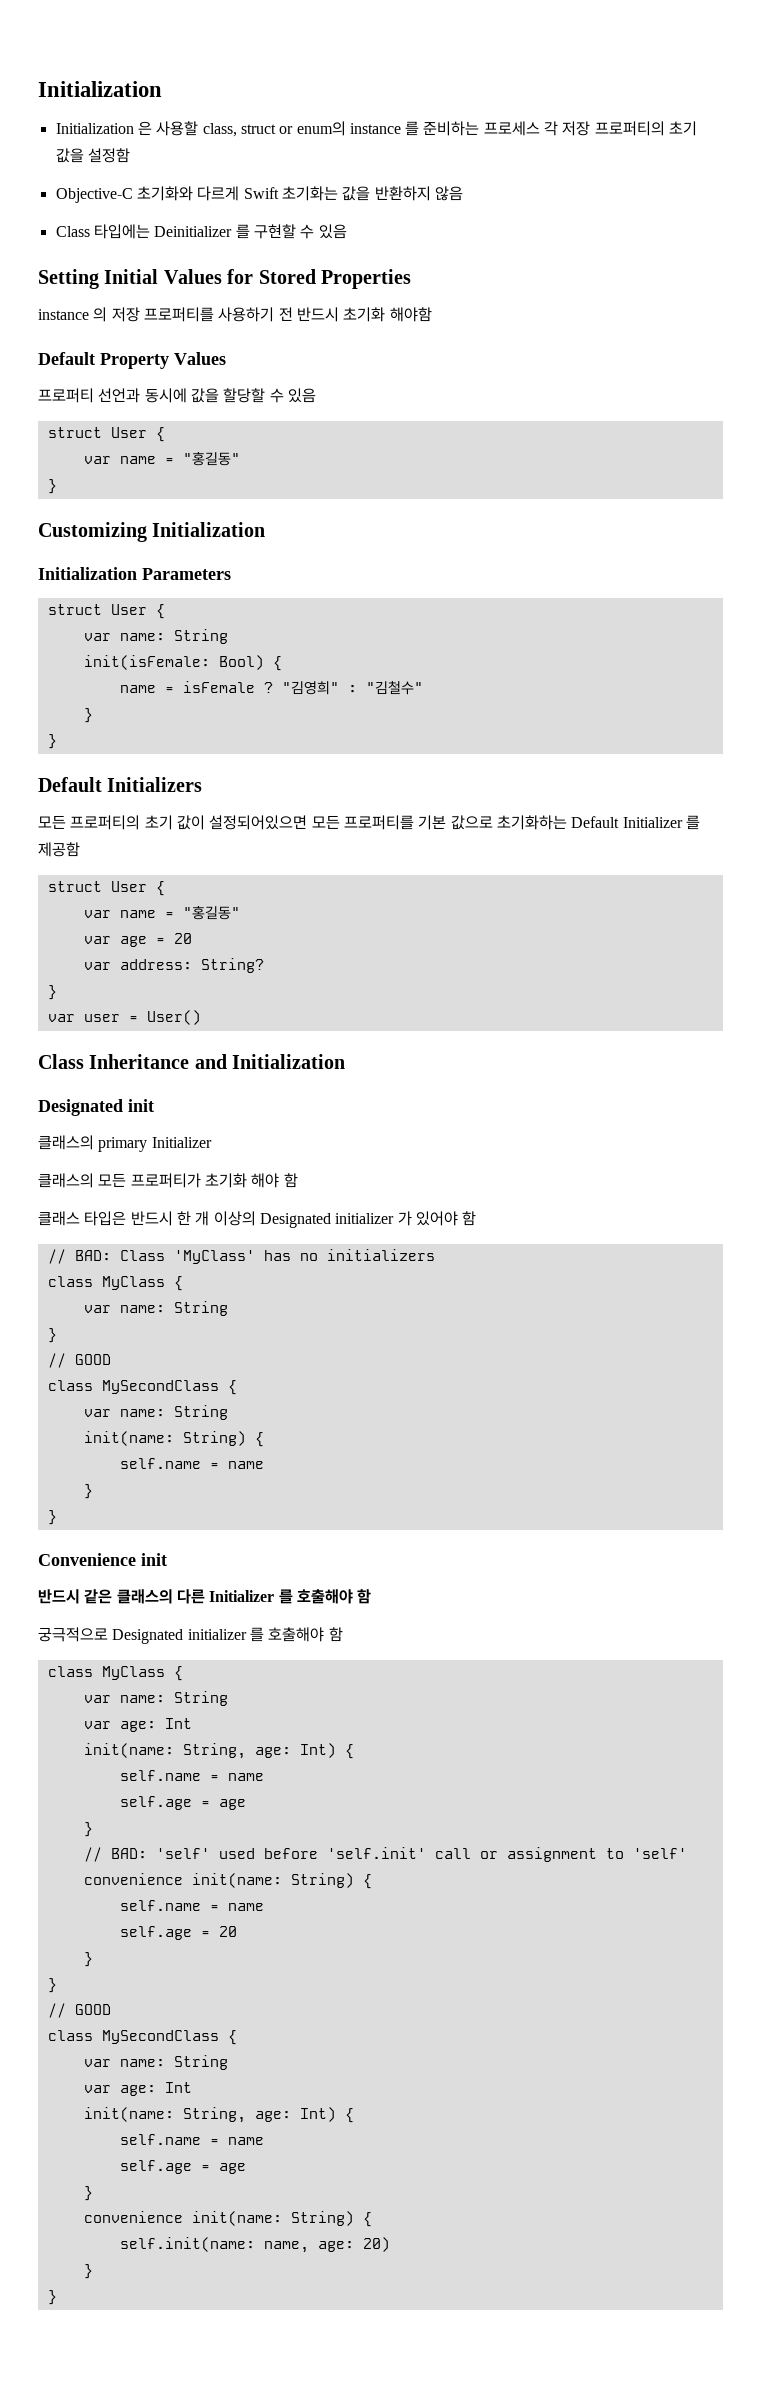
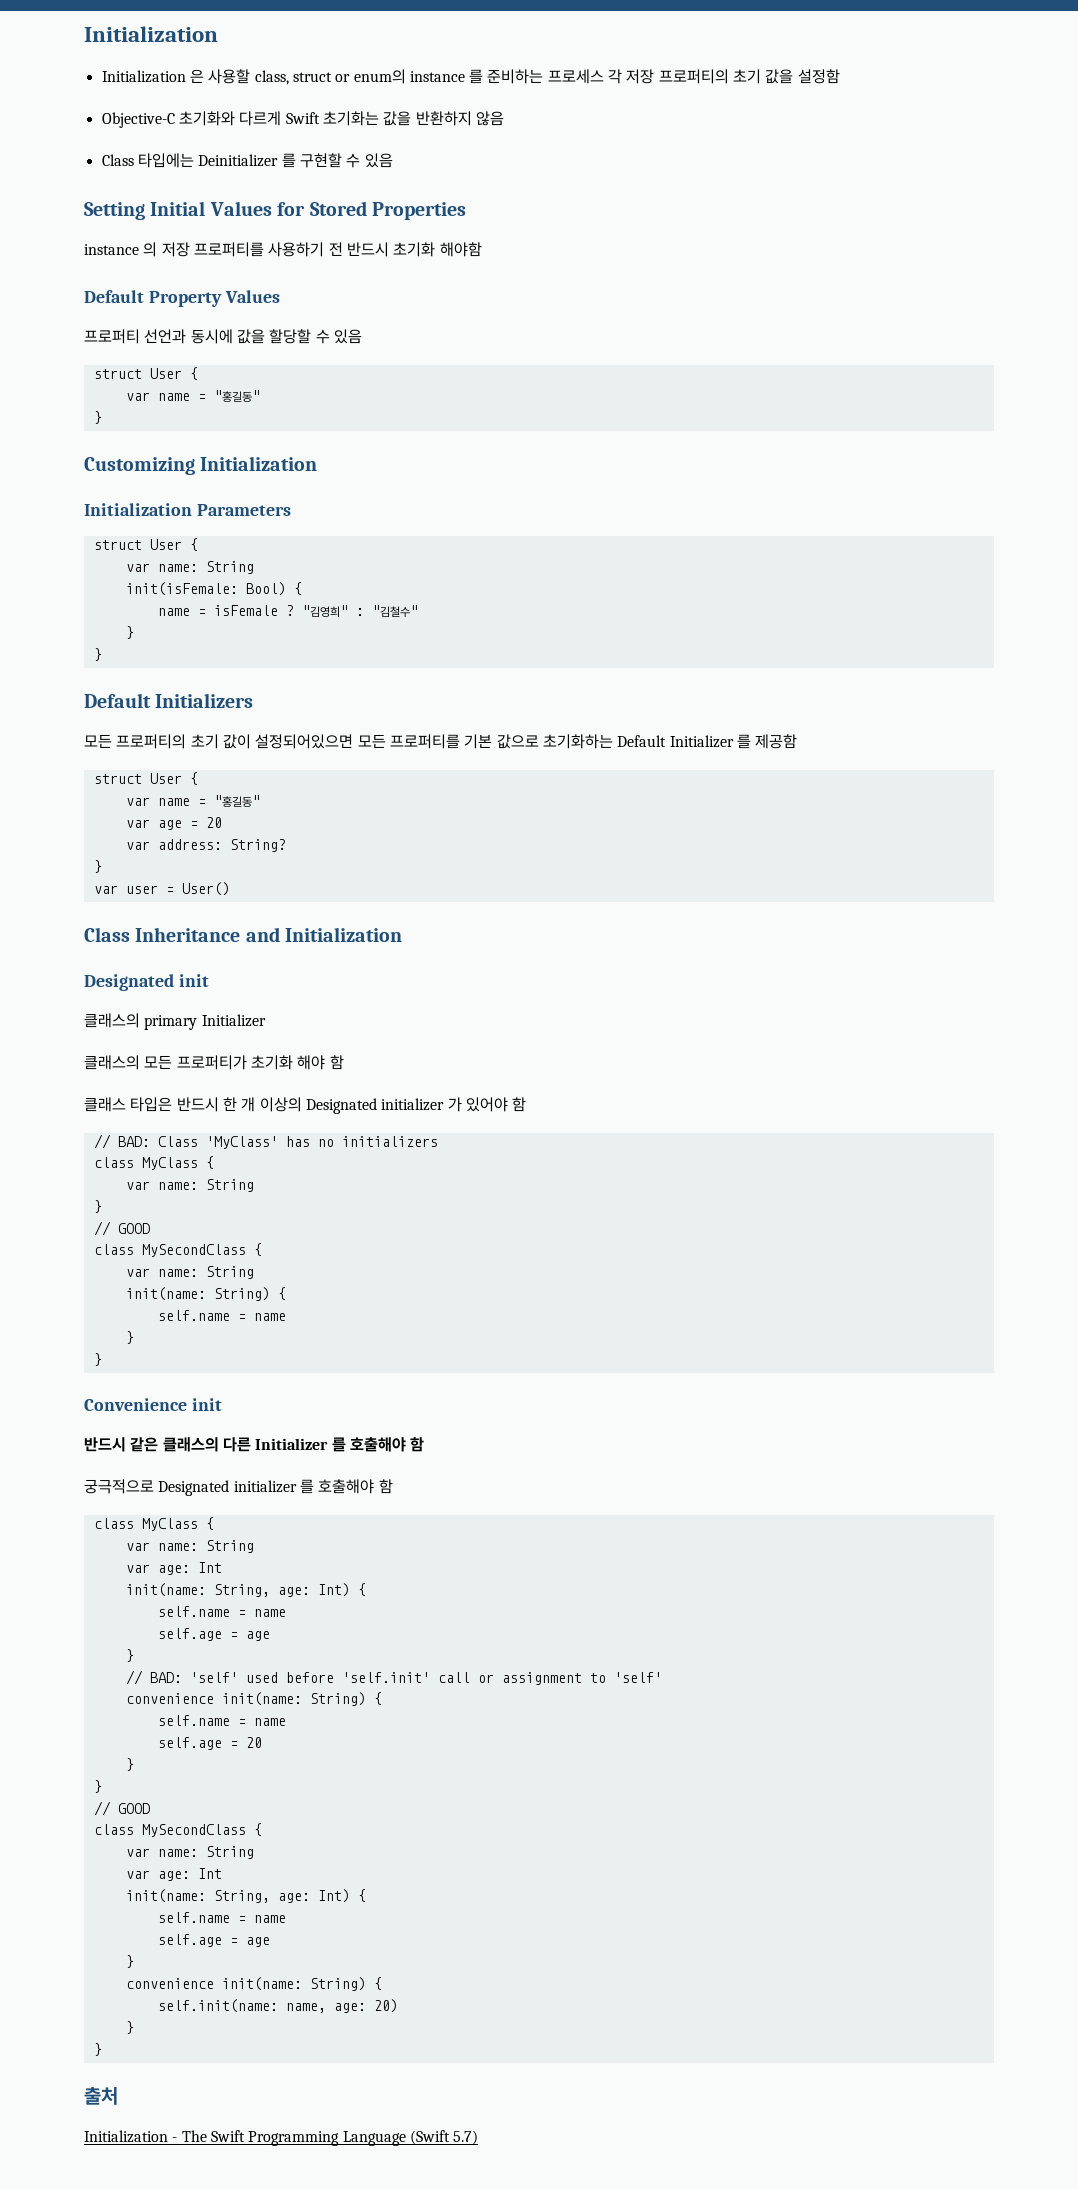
(57, 2297) none -> [84,2087,118,2105] [84,2130,479,2146] // 출처 // Initialization - The Swift Programming Language (Swift 5.7)

